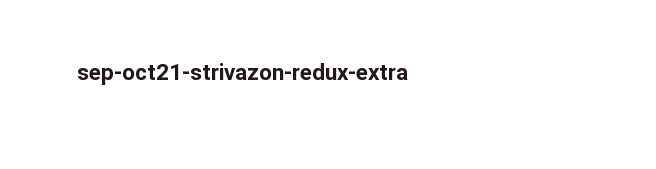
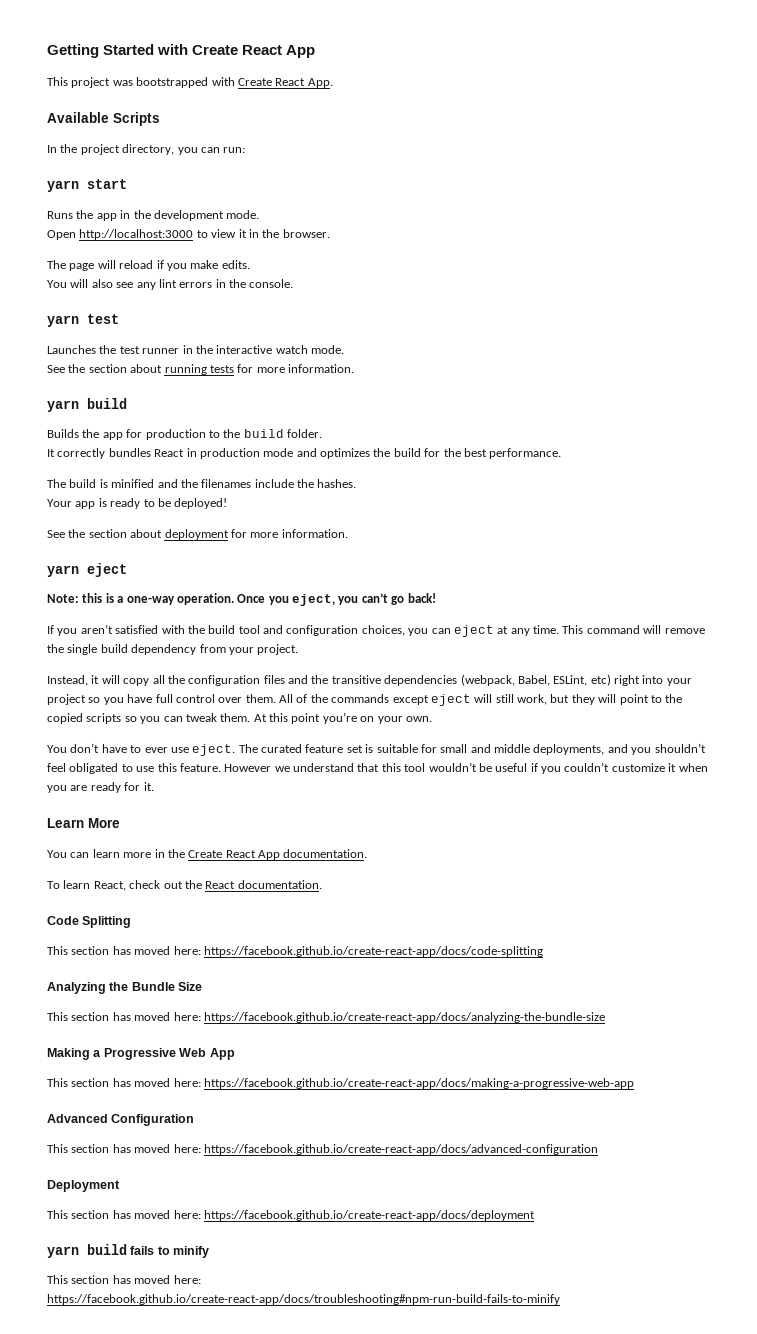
[77,63,408,85] sep-oct21-strivazon-redux-extra -> [47,44,316,58] [47,77,333,88] [47,112,160,126] [47,144,246,155] [47,179,127,192] [47,210,260,221] [47,229,330,240] [47,260,250,271] [47,279,294,290] [47,314,119,327] [47,345,344,354] [47,364,354,375] [47,398,127,412] [47,429,322,440] [47,448,562,459] [47,479,357,488] [47,498,228,509] [47,529,348,540] [47,563,127,577] [47,593,436,606] [47,624,705,637] [47,644,299,655] [47,674,692,686] [47,694,683,706] [47,712,432,724] [47,743,706,756] [47,762,708,774] [47,782,154,793] [47,818,120,828] [47,849,368,860] [47,880,322,891] [47,916,132,928] [47,946,543,957] [47,982,203,994] [47,1012,605,1023] [47,1048,235,1060] [47,1078,634,1089] [47,1114,195,1126] [47,1144,598,1155] [47,1180,120,1192] [47,1210,535,1221] [47,1244,210,1258] [47,1275,201,1284] [47,1294,560,1305] Getting Started with Create React App // This project was bootstrapped with Create React App. // Available Scripts // In the project directory, you can run: // yarn start // Runs the app in the development mode. // Open http://localhost:3000 to view it in the browser. // The page will reload if you make edits. // You will also see any lint errors in the console. // yarn test // Launches the test runner in the interactive watch mode. // See the section about running tests for more information. // yarn build // Builds the app for production to the build folder. // It correctly bundles React in production mode and optimizes the build for the best performance. // The build is minified and the filenames include the hashes. // Your app is ready to be deployed! // See the section about deployment for more information. // yarn eject // Note: this is a one-way operation. Once you eject, you can’t go back! // If you aren’t satisfied with the build tool and configuration choices, you can eject at any time. This command will remove the single build dependency from your project. // Instead, it will copy all the configuration files and the transitive dependencies (webpack, Babel, ESLint, etc) right into your project so you have full control over them. All of the commands except eject will still work, but they will point to the copied scripts so you can tweak them. At this point you’re on your own. // You don’t have to ever use eject. The curated feature set is suitable for small and middle deployments, and you shouldn’t feel obligated to use this feature. However we understand that this tool wouldn’t be useful if you couldn’t customize it when you are ready for it. // Learn More // You can learn more in the Create React App documentation. // To learn React, check out the React documentation. // Code Splitting // This section has moved here: https://facebook.github.io/create-react-app/docs/code-splitting // Analyzing the Bundle Size // This section has moved here: https://facebook.github.io/create-react-app/docs/analyzing-the-bundle-size // Making a Progressive Web App // This section has moved here: https://facebook.github.io/create-react-app/docs/making-a-progressive-web-app // Advanced Configuration // This section has moved here: https://facebook.github.io/create-react-app/docs/advanced-configuration // Deployment // This section has moved here: https://facebook.github.io/create-react-app/docs/deployment // yarn build fails to minify // This section has moved here: https://facebook.github.io/create-react-app/docs/troubleshooting#npm-run-build-fails-to-minify

